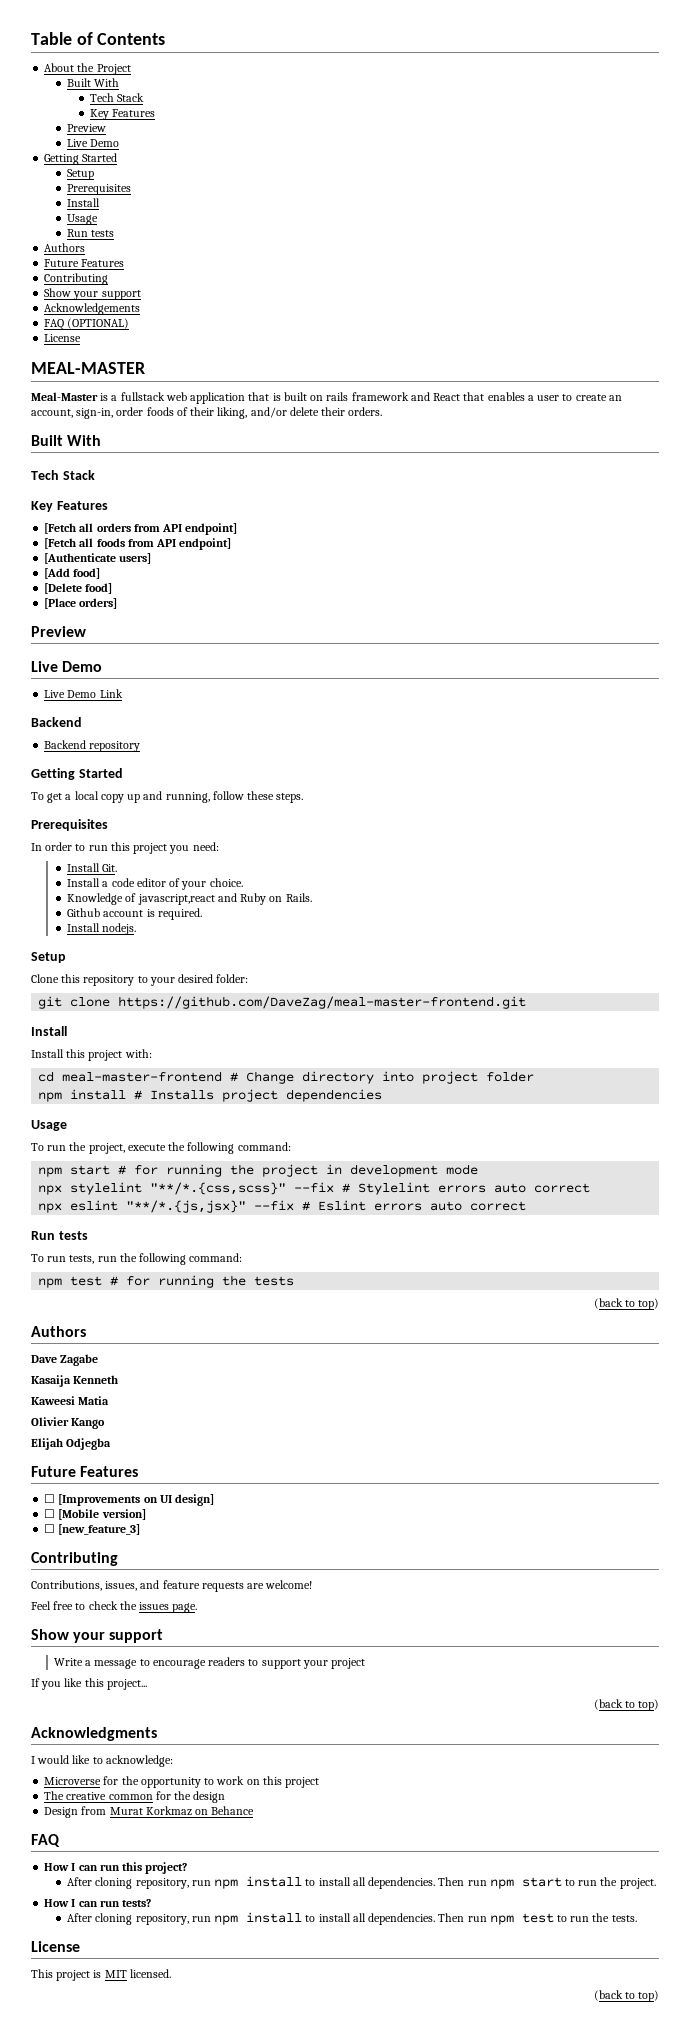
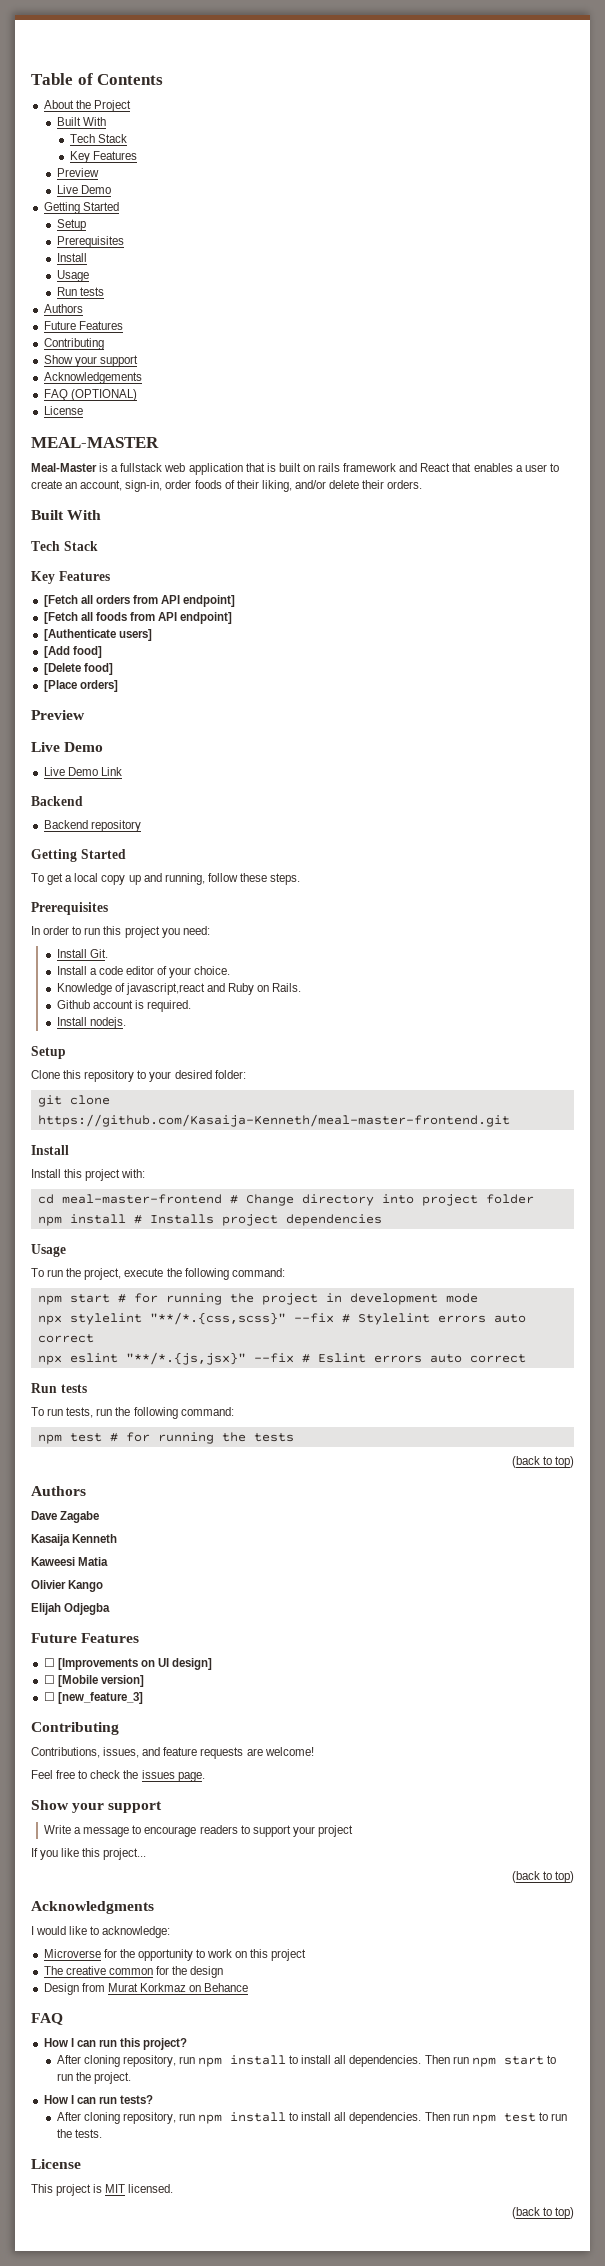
[118,996,527,1009] https://github.com/DaveZag/meal-master-frontend.git -> [37,1114,510,1127] https://github.com/Kasaija-Kenneth/meal-master-frontend.git

